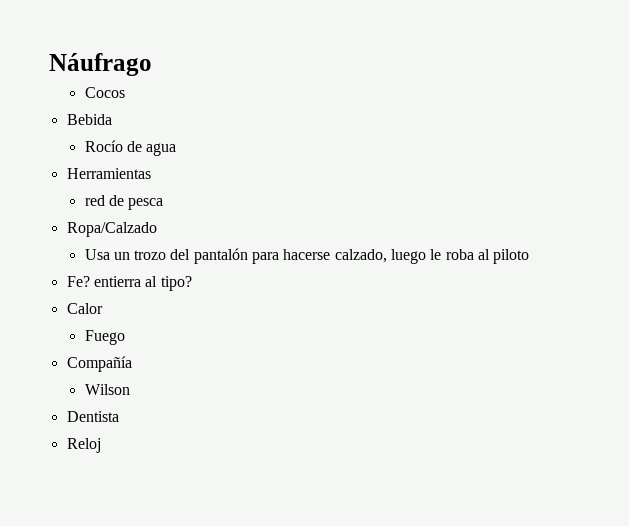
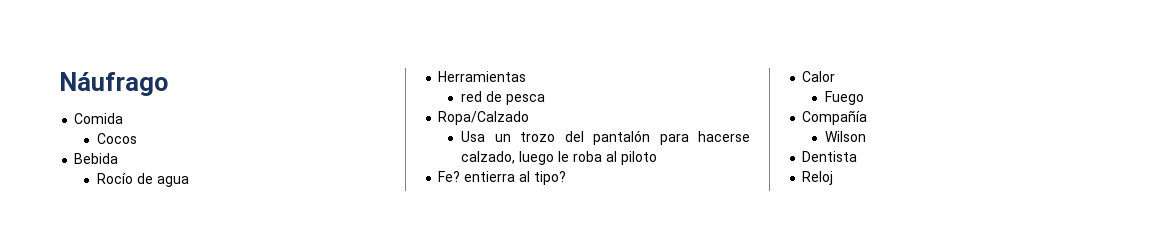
(152, 64) none -> [74,113,124,124] // Comida

